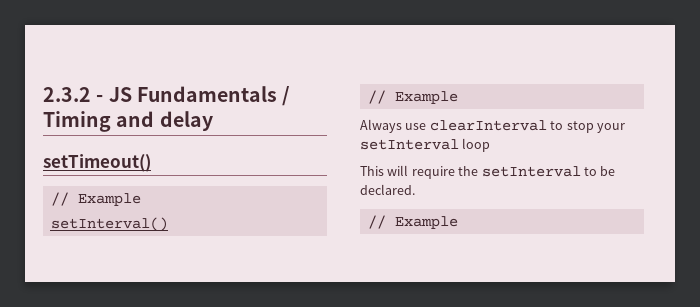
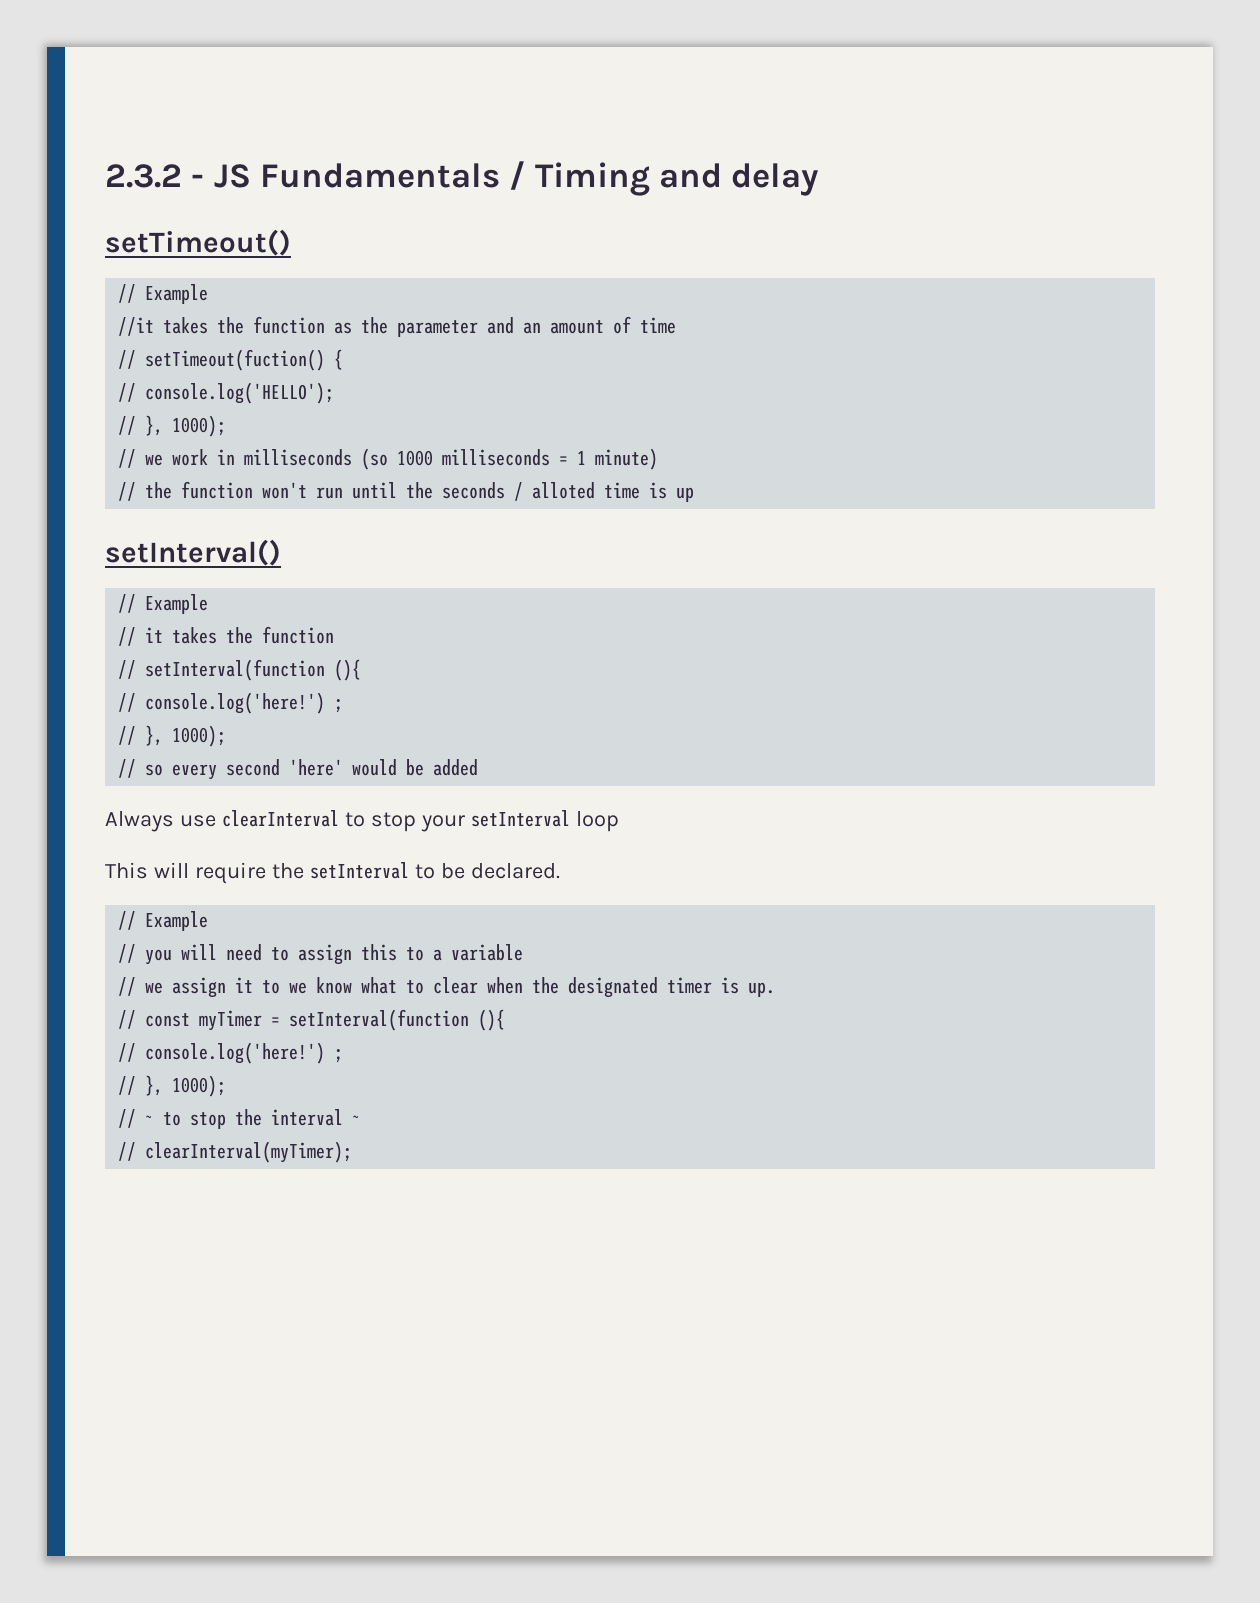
[50,217,168,231] [367,90,458,104] setInterval() // // Example -> [118,316,677,337] [118,349,344,371] [118,382,335,404] [118,415,227,437] [118,448,659,470] [118,481,695,502] [105,539,281,566] [118,594,209,614] [118,626,335,646] [118,659,362,681] [118,692,344,714] [118,725,227,747] [118,759,479,780] //it takes the function as the parameter and an amount of time // // setTimeout(fuction() { // // console.log('HELLO'); // // }, 1000); // // we work in milliseconds (so 1000 milliseconds = 1 minute) // // the function won't run until the seconds / alloted time is up // setInterval() // // Example // // it takes the function // // setInterval(function (){ // // console.log('here!') ; // // }, 1000); // // so every second 'here' would be added
(458, 222) none -> [118,944,524,965] [118,977,776,998] [118,1009,506,1031] [118,1042,344,1064] [118,1075,227,1097] [118,1109,362,1129] [118,1141,353,1163] // // you will need to assign this to a variable // // we assign it to we know what to clear when the designated timer is up. // // const myTimer = setInterval(function (){ // // console.log('here!') ; // // }, 1000); // // ~ to stop the interval ~ // // clearInterval(myTimer);

